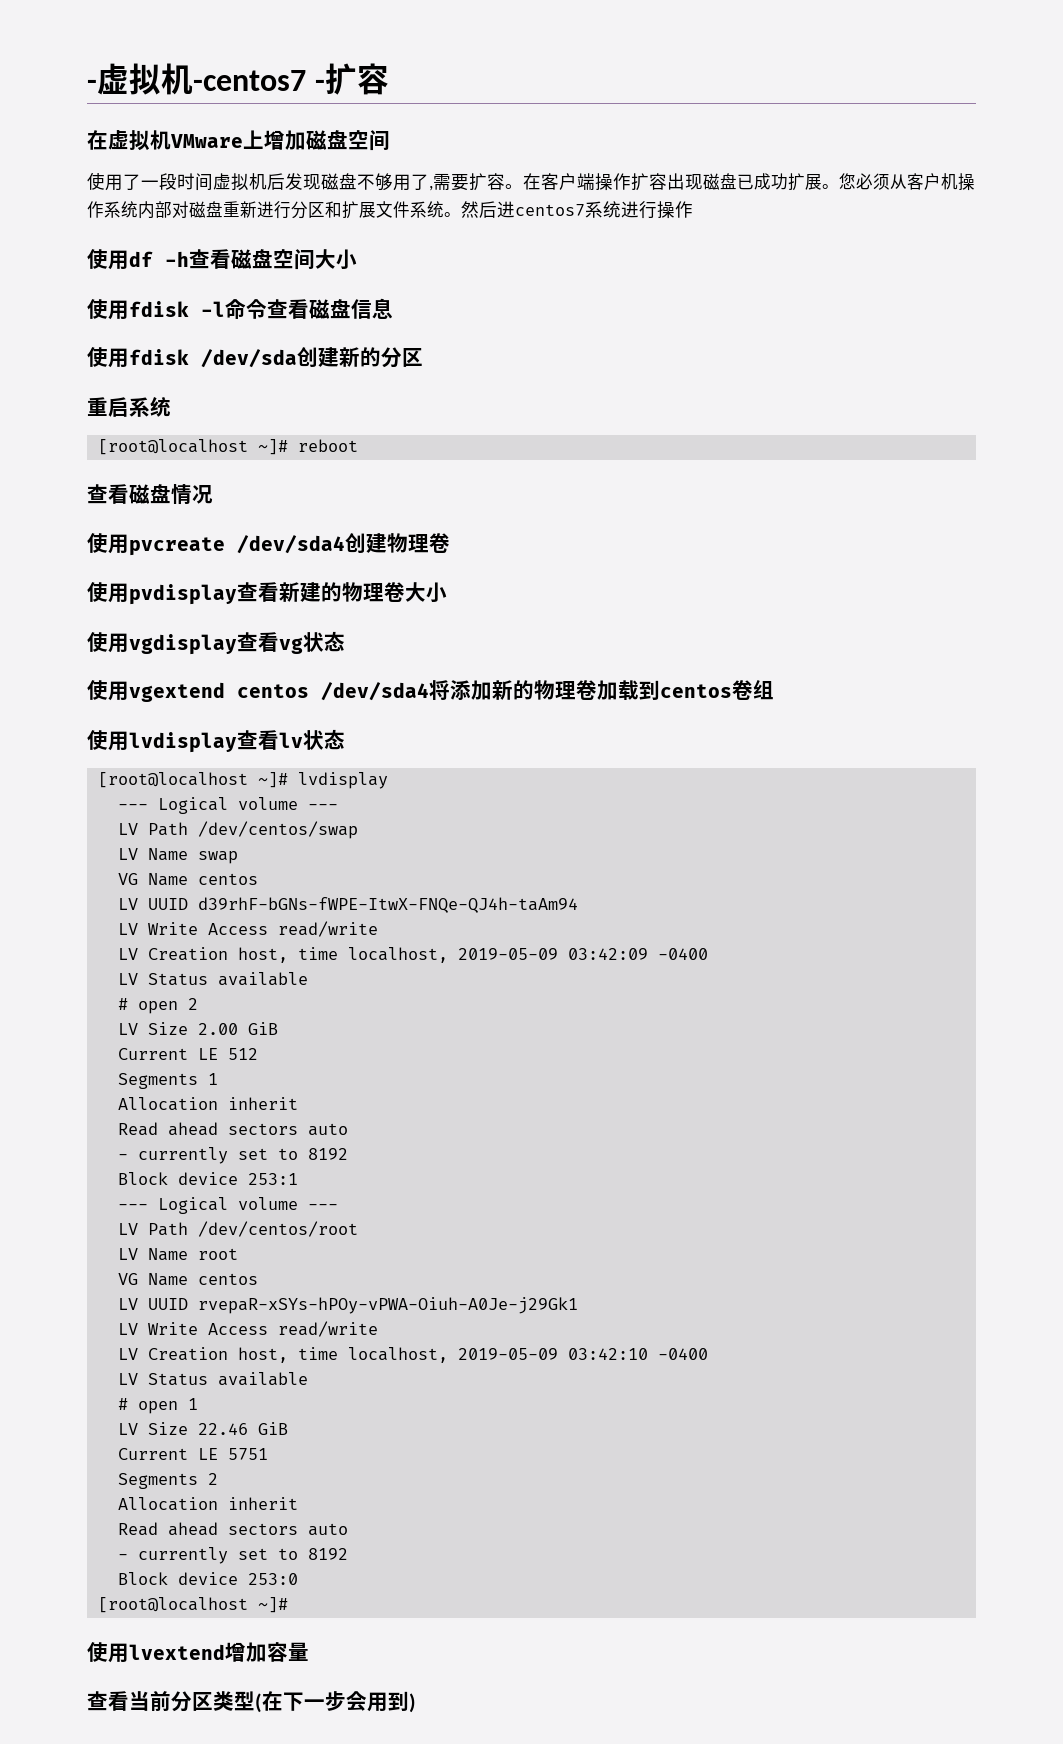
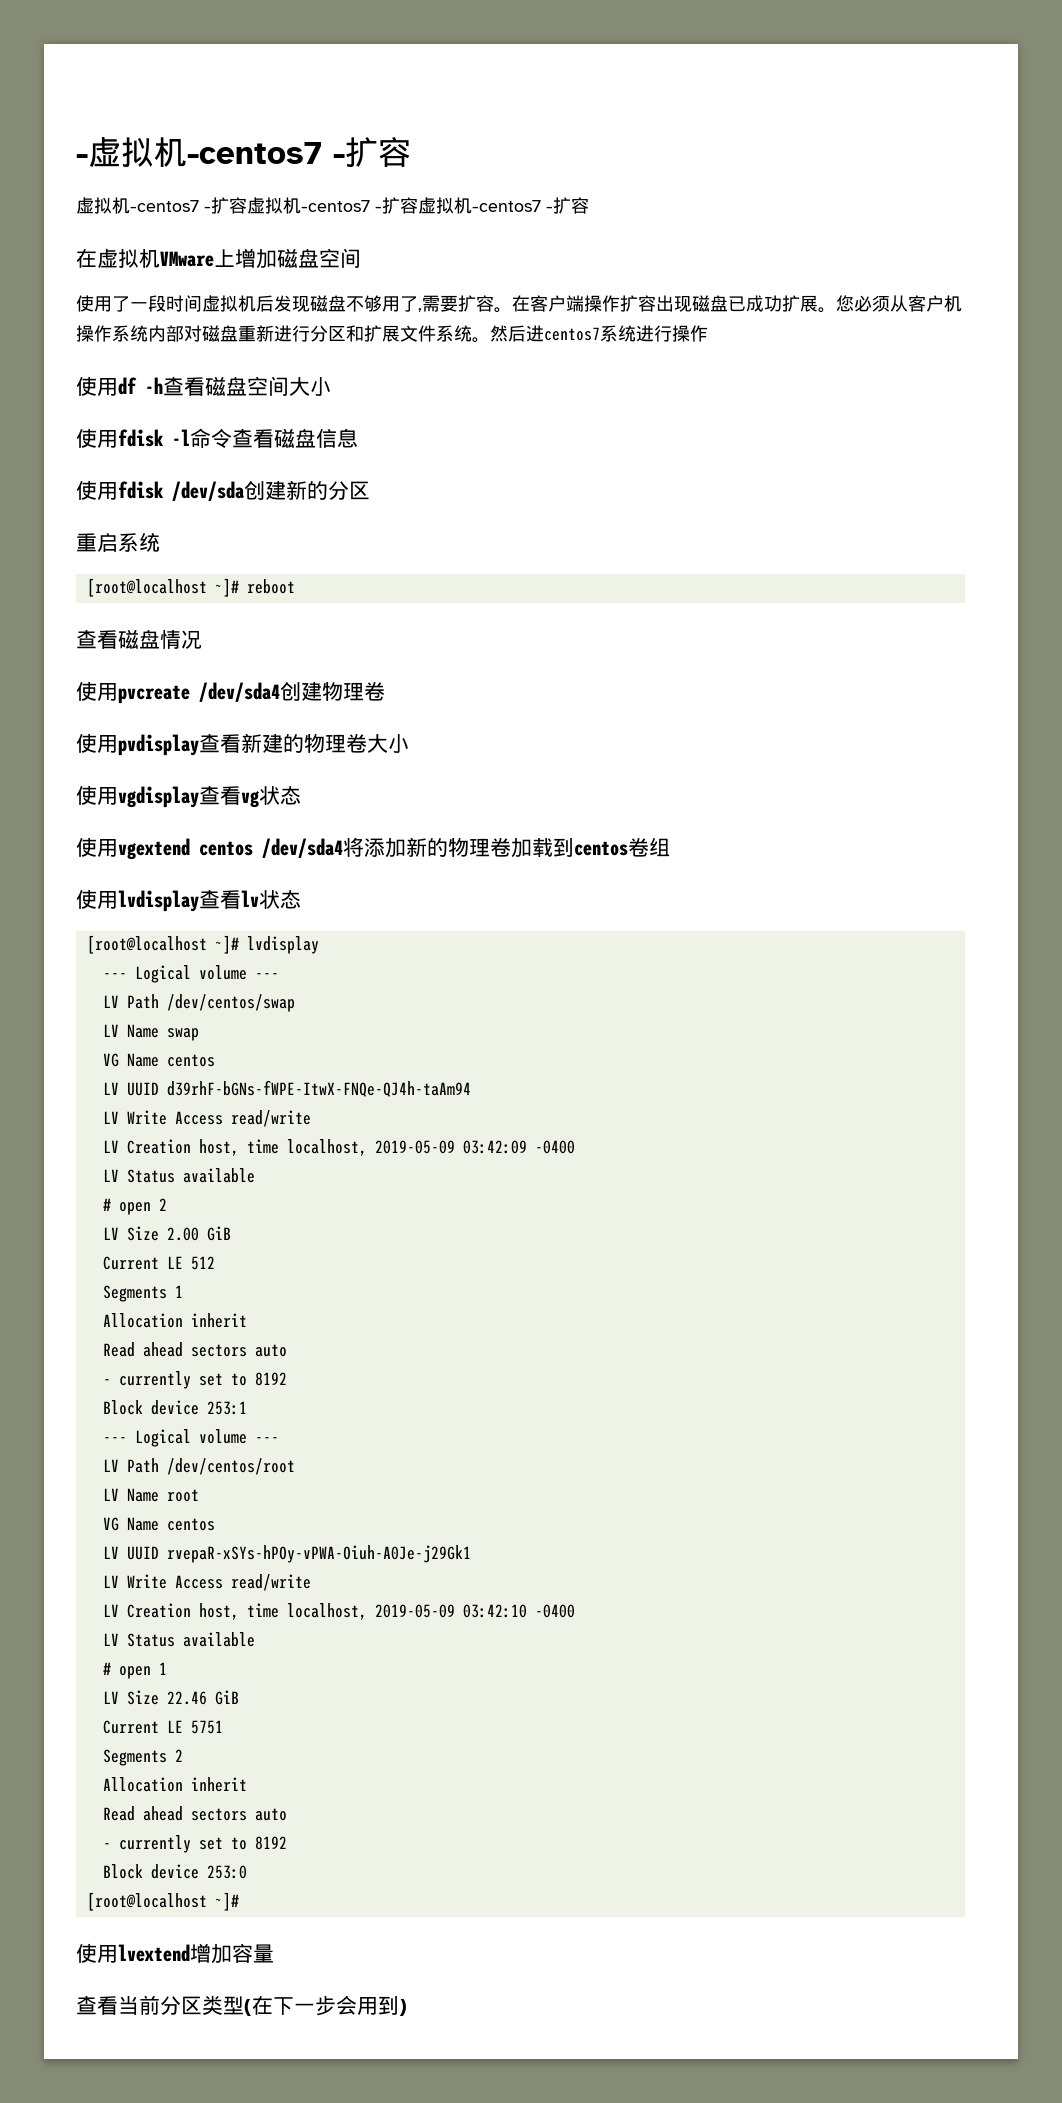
(389, 79) none -> [76,197,589,214] // 虚拟机-centos7 -扩容虚拟机-centos7 -扩容虚拟机-centos7 -扩容

